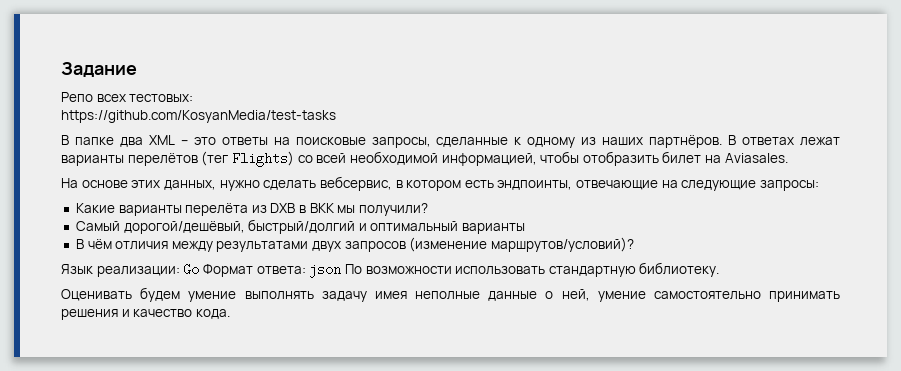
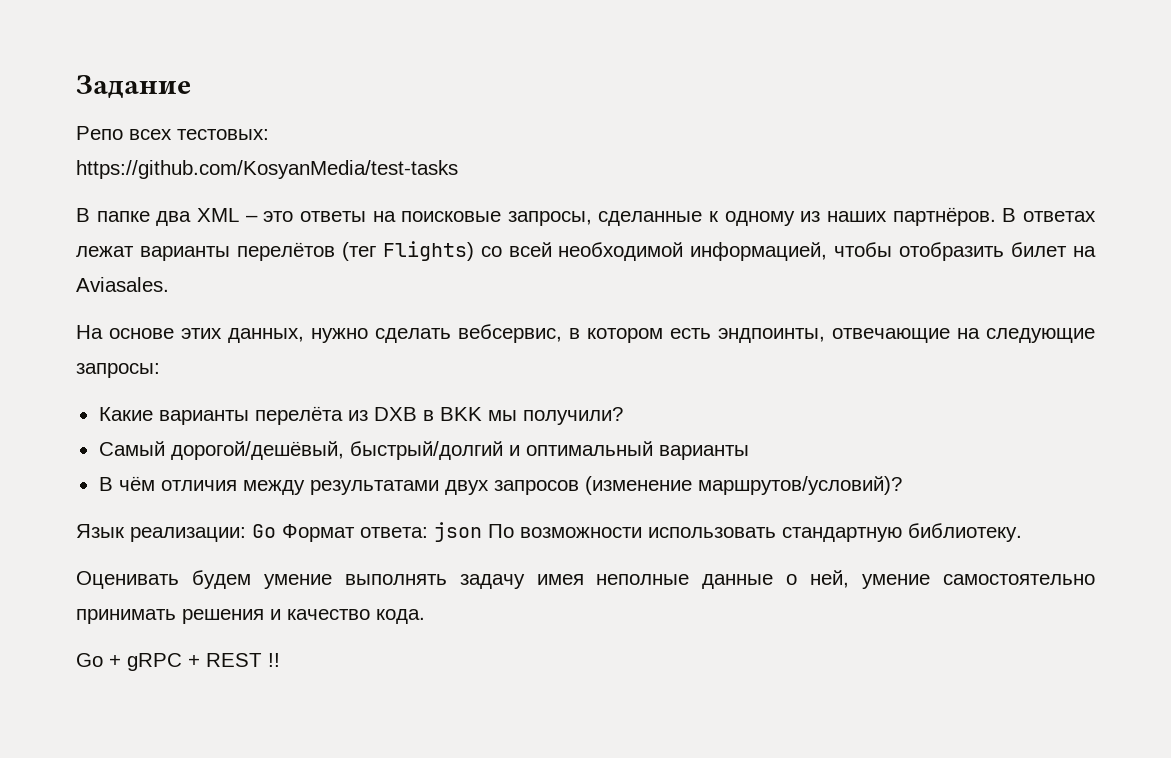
(230, 314) none -> [76,653,280,671] // Go + gRPC + REST !!

